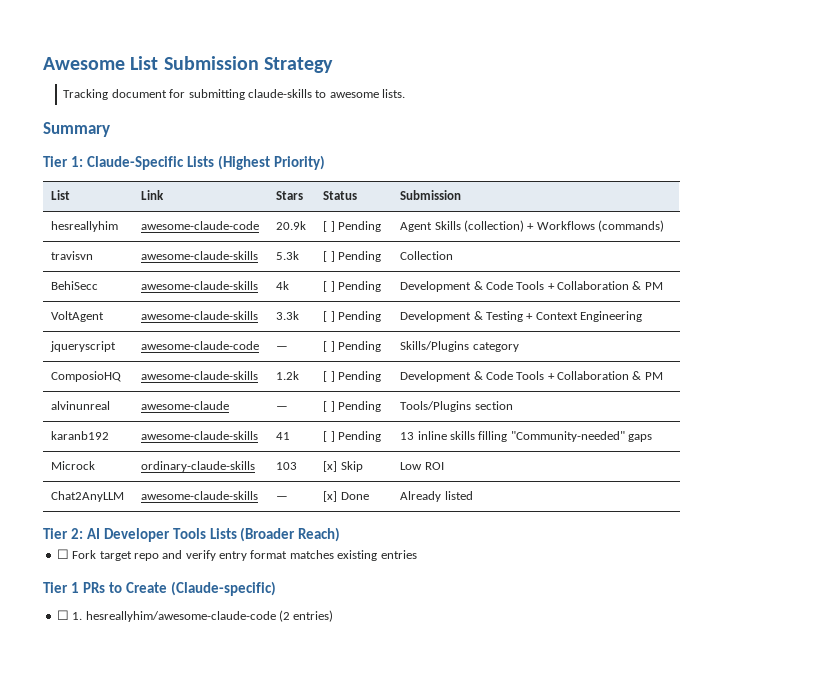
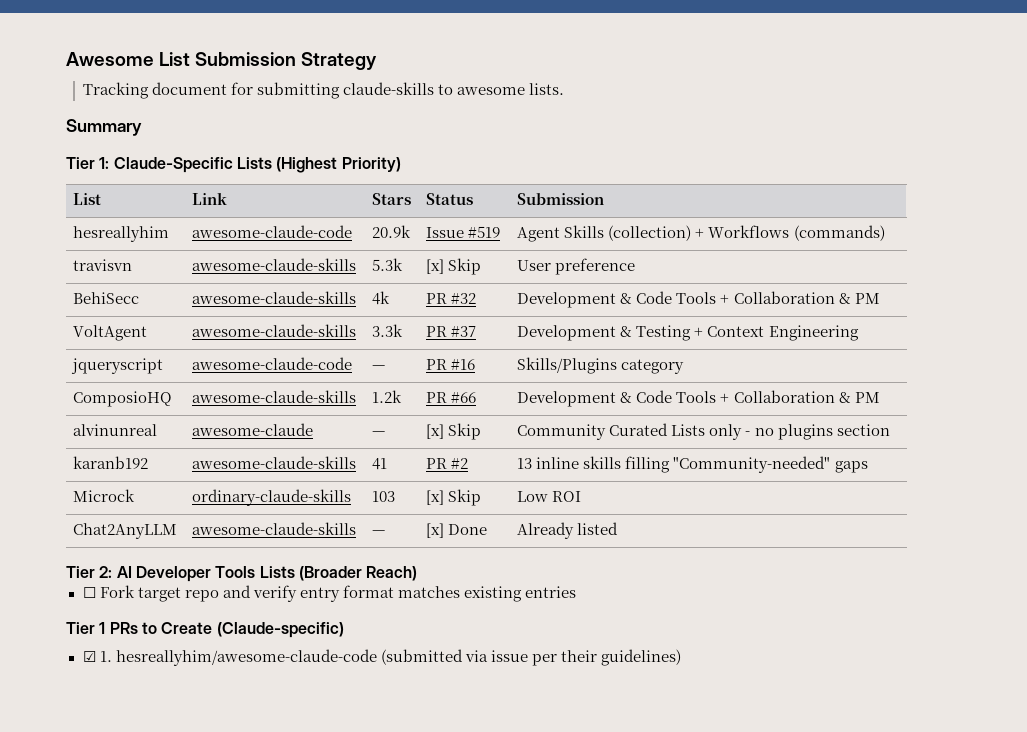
[323,221,381,232] [ ] Pending -> [426,226,501,238] Issue #519
[323,251,381,262] [400,251,454,260] [ ] Pending | Collection -> [426,258,482,275] [517,258,636,275] [x] Skip | User preference
[323,281,381,292] [ ] Pending -> [426,293,477,304] PR #32
[323,311,381,322] [ ] Pending -> [426,326,477,337] PR #37
[323,341,381,352] [ ] Pending -> [426,359,476,370] PR #16
[323,371,381,382] [ ] Pending -> [426,392,477,403] PR #66
[323,401,381,412] [400,401,472,412] [ ] Pending | Tools/Plugins -> [426,423,482,440] [517,423,833,440] [x] Skip | Community Curated Lists only - no plugins
[323,431,381,442] [ ] Pending -> [426,458,469,469] PR #2
[56,610,69,620] ☐ -> [82,651,96,662] ☑
[278,610,334,622] (2 entries) -> [380,649,681,666] (submitted via issue per their guidelines)

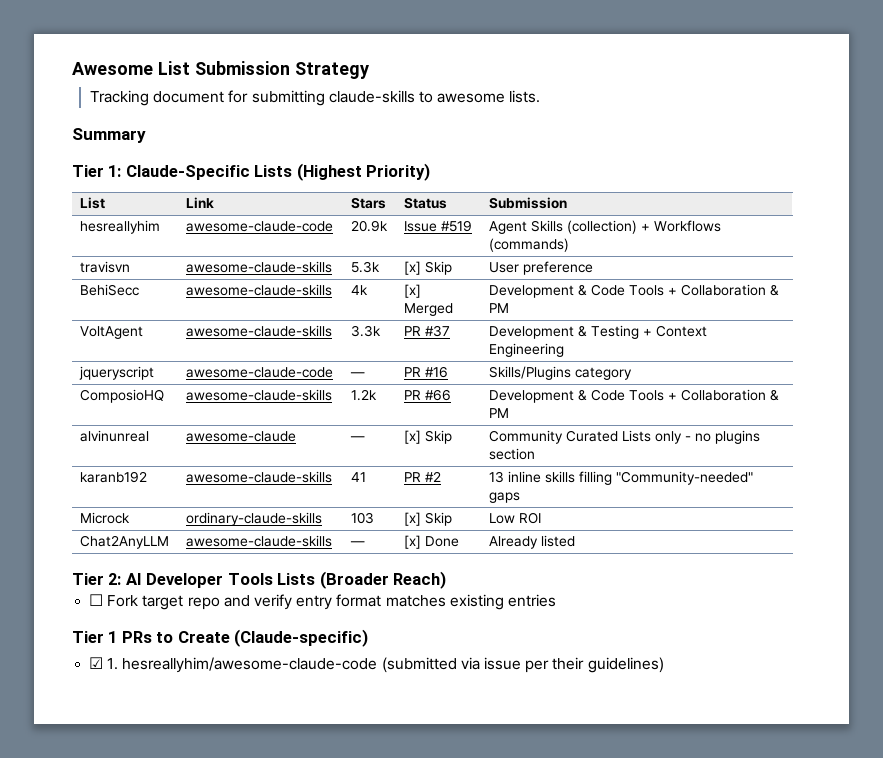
[426,293,477,304] PR #32 -> [404,284,422,298] [404,303,454,316] [x] Merged

